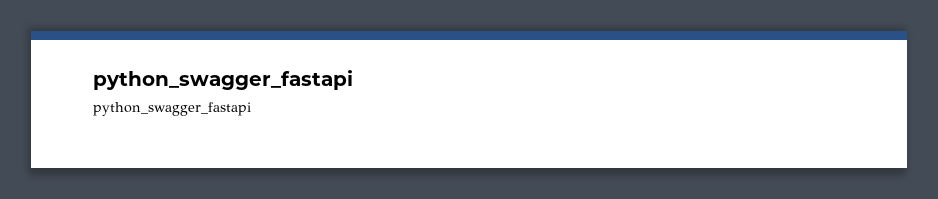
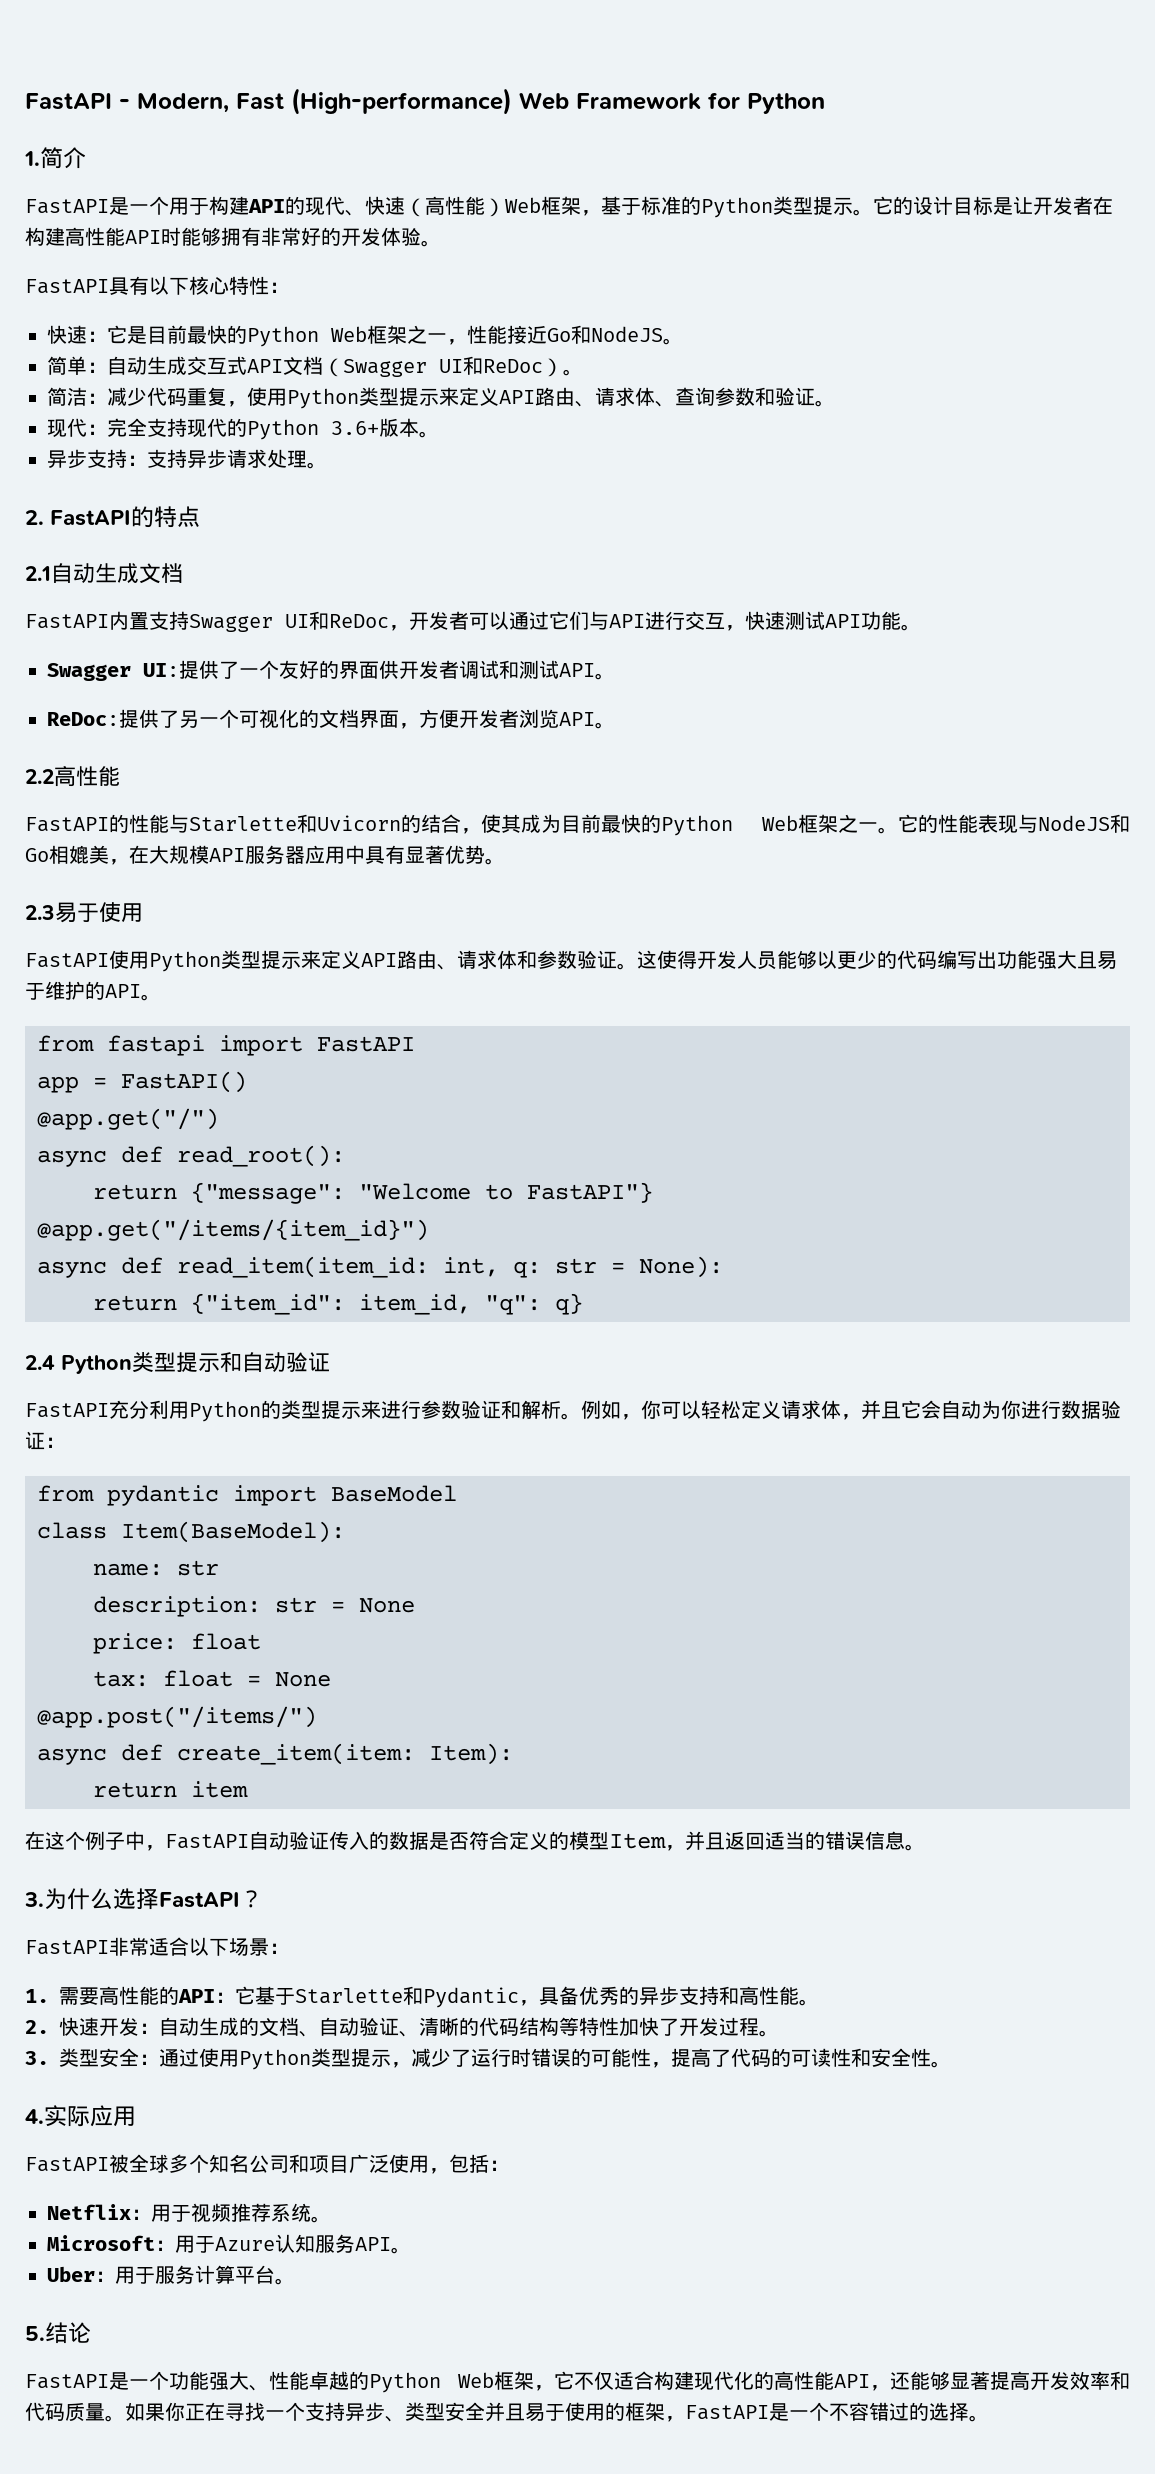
[93,70,353,90] [93,102,251,116] python_swagger_fastapi // python_swagger_fastapi -> [25,88,825,115] [24,147,86,169] [25,196,1113,218] [25,227,441,247] [25,276,289,295] [47,325,683,347] [47,356,583,377] [47,387,835,409] [47,418,439,440] [47,449,327,469] [25,506,201,528] [25,563,183,584] [25,611,921,632] [47,660,615,681] [47,709,615,729] [25,766,120,787] [25,814,1130,836] [25,845,505,865] [25,902,143,923] [25,950,1117,972] [25,981,161,1001] [37,1035,415,1056] [37,1071,247,1093] [37,1108,219,1130] [37,1145,345,1167] [93,1182,653,1204] [37,1219,429,1241] [37,1256,723,1278] [93,1293,583,1315] [25,1352,330,1374] [25,1400,1121,1422] [25,1431,65,1450] [37,1485,457,1506] [37,1521,345,1543] [93,1560,219,1576] [93,1596,415,1617] [93,1633,261,1654] [93,1670,331,1687] [37,1706,317,1728] [37,1743,513,1765] [93,1781,248,1798] [25,1831,925,1851] [24,1888,263,1910] [25,1937,289,1956] [25,1986,819,2008] [25,2017,779,2037] [25,2048,951,2070] [25,2105,136,2127] [25,2154,509,2174] [47,2203,331,2223] [47,2234,411,2254] [47,2265,295,2285] [25,2322,91,2344] [25,2371,1130,2393] [25,2402,989,2422] FastAPI - Modern, Fast (High-performance) Web Framework for Python // 1.简介 // FastAPI是一个用于构建API的现代、快速（高性能）Web框架，基于标准的Python类型提示。它的设计目标是让开发者在构建高性能API时能够拥有非常好的开发体验。 // FastAPI具有以下核心特性： // 快速：它是目前最快的Python Web框架之一，性能接近Go和NodeJS。 // 简单：自动生成交互式API文档（Swagger UI和ReDoc）。 // 简洁：减少代码重复，使用Python类型提示来定义API路由、请求体、查询参数和验证。 // 现代：完全支持现代的Python 3.6+版本。 // 异步支持：支持异步请求处理。 // 2. FastAPI的特点 // 2.1自动生成文档 // FastAPI内置支持Swagger UI和ReDoc，开发者可以通过它们与API进行交互，快速测试API功能。 // Swagger UI:提供了一个友好的界面供开发者调试和测试API。 // ReDoc:提供了另一个可视化的文档界面，方便开发者浏览API。 // 2.2高性能 // FastAPI的性能与Starlette和Uvicorn的结合，使其成为目前最快的Python Web框架之一。它的性能表现与NodeJS和Go相媲美，在大规模API服务器应用中具有显著优势。 // 2.3易于使用 // FastAPI使用Python类型提示来定义API路由、请求体和参数验证。这使得开发人员能够以更少的代码编写出功能强大且易于维护的API。 // from fastapi import FastAPI // app = FastAPI() // @app.get("/") // async def read_root(): // return {"message": "Welcome to FastAPI"} // @app.get("/items/{item_id}") // async def read_item(item_id: int, q: str = None): // return {"item_id": item_id, "q": q} // 2.4 Python类型提示和自动验证 // FastAPI充分利用Python的类型提示来进行参数验证和解析。例如，你可以轻松定义请求体，并且它会自动为你进行数据验证： // from pydantic import BaseModel // class Item(BaseModel): // name: str // description: str = None // price: float // tax: float = None // @app.post("/items/") // async def create_item(item: Item): // return item // 在这个例子中，FastAPI自动验证传入的数据是否符合定义的模型Item，并且返回适当的错误信息。 // 3.为什么选择FastAPI？ // FastAPI非常适合以下场景： // 1.需要高性能的API：它基于Starlette和Pydantic，具备优秀的异步支持和高性能。 // 2.快速开发：自动生成的文档、自动验证、清晰的代码结构等特性加快了开发过程。 // 3.类型安全：通过使用Python类型提示，减少了运行时错误的可能性，提高了代码的可读性和安全性。 // 4.实际应用 // FastAPI被全球多个知名公司和项目广泛使用，包括： // Netflix：用于视频推荐系统。 // Microsoft：用于Azure认知服务API。 // Uber：用于服务计算平台。 // 5.结论 // FastAPI是一个功能强大、性能卓越的Python Web框架，它不仅适合构建现代化的高性能API，还能够显著提高开发效率和代码质量。如果你正在寻找一个支持异步、类型安全并且易于使用的框架，FastAPI是一个不容错过的选择。

